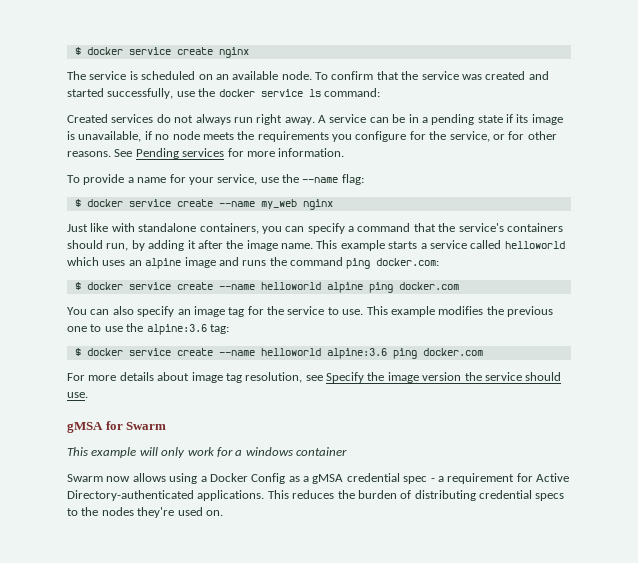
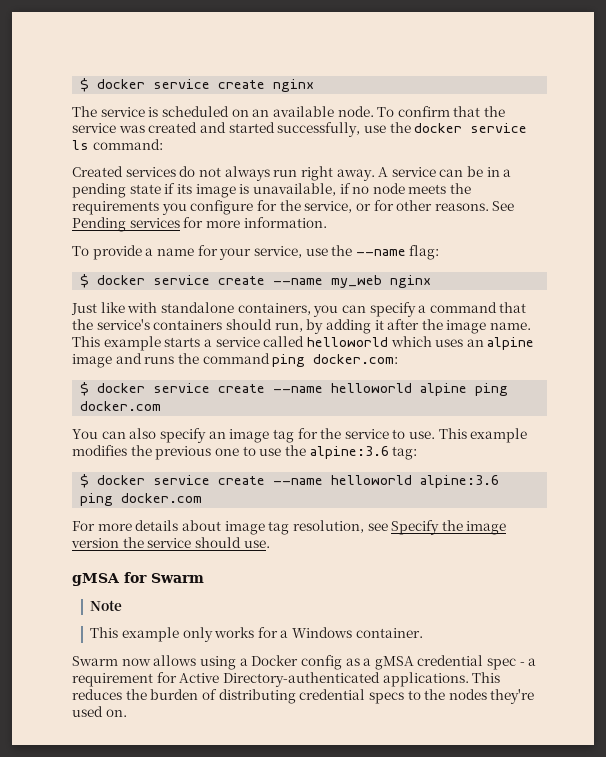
[67,447,347,458] // This example will only work for a windows container -> [90,600,123,611] [90,627,423,642] // Note // This example only works for a Windows container.
[251,473,286,484] Config -> [300,655,342,670] config

